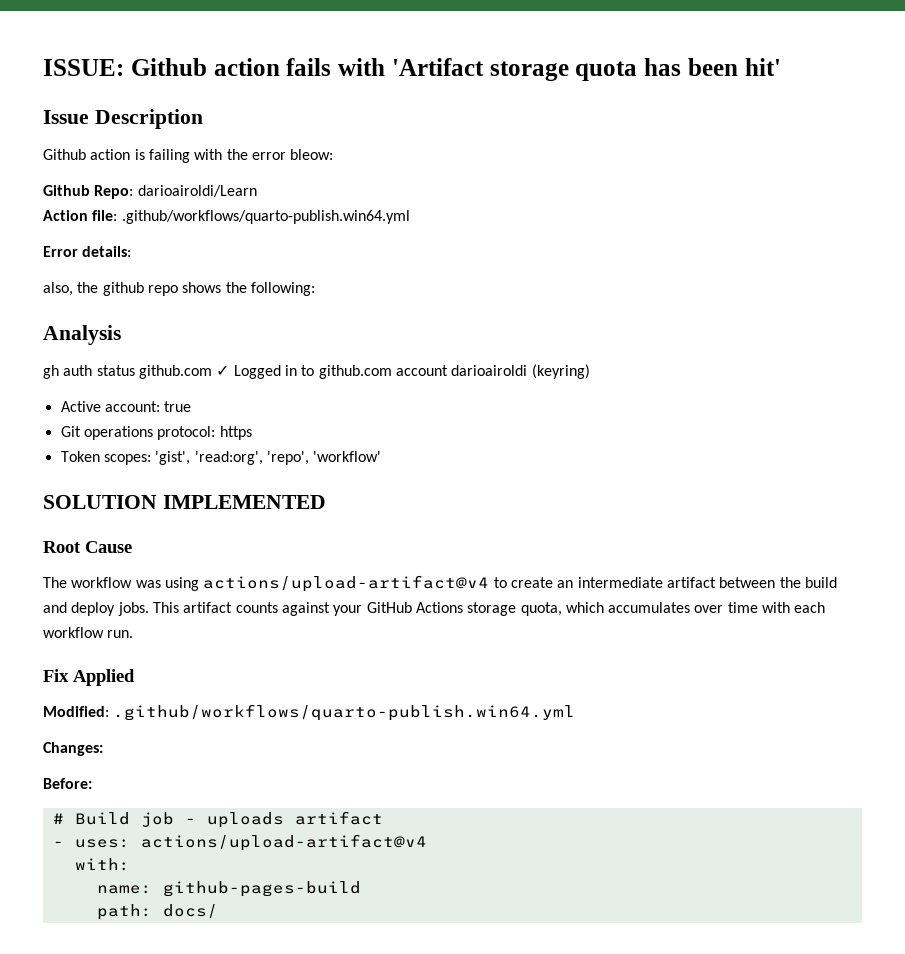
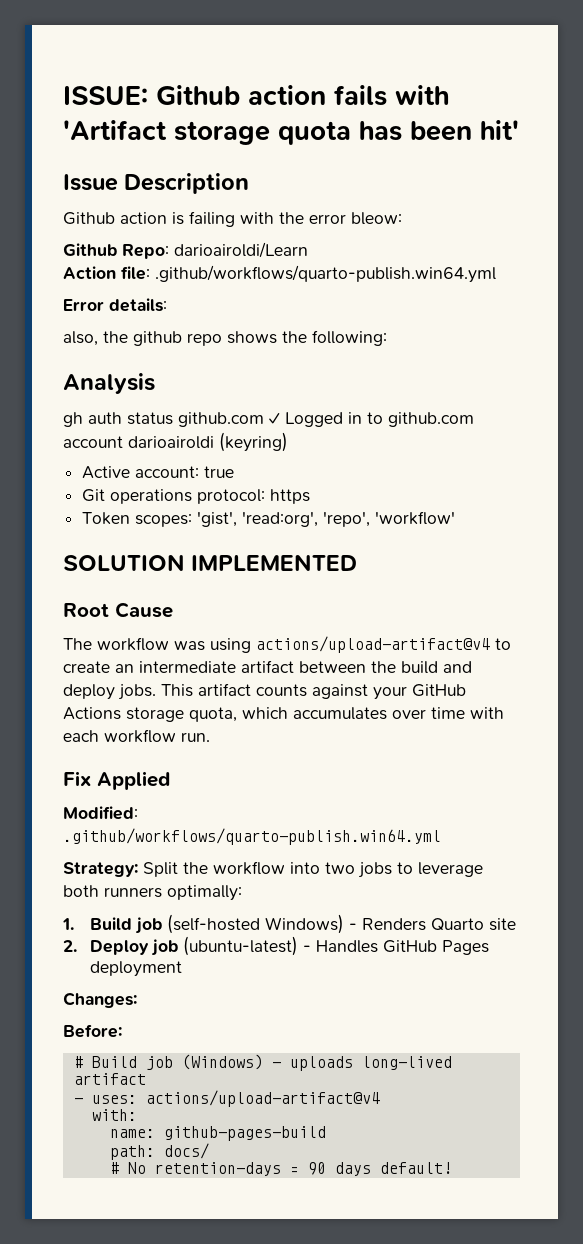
(576, 712) none -> [63,861,483,878] [63,885,242,901] [62,914,516,934] [63,936,489,956] [89,961,182,977] // Strategy: Split the workflow into two jobs to leverage both runners optimally: // 1. Build job (self-hosted Windows) - Renders Quarto site // 2. Deploy job (ubuntu-latest) - Handles GitHub Pages deployment
(174, 819) none -> [181,1054,263,1070] (Windows)
(284, 820) none -> [361,1056,452,1070] long-lived
(218, 911) none -> [109,1162,452,1176] // # No retention-days = 90 days default!

